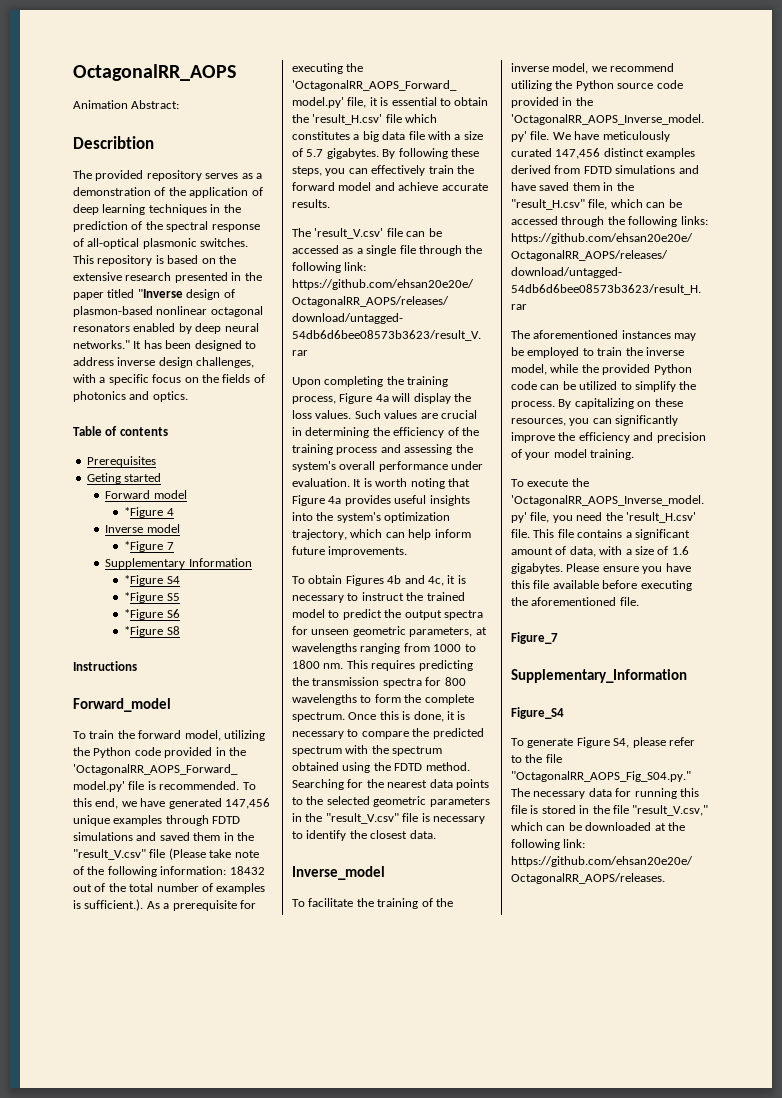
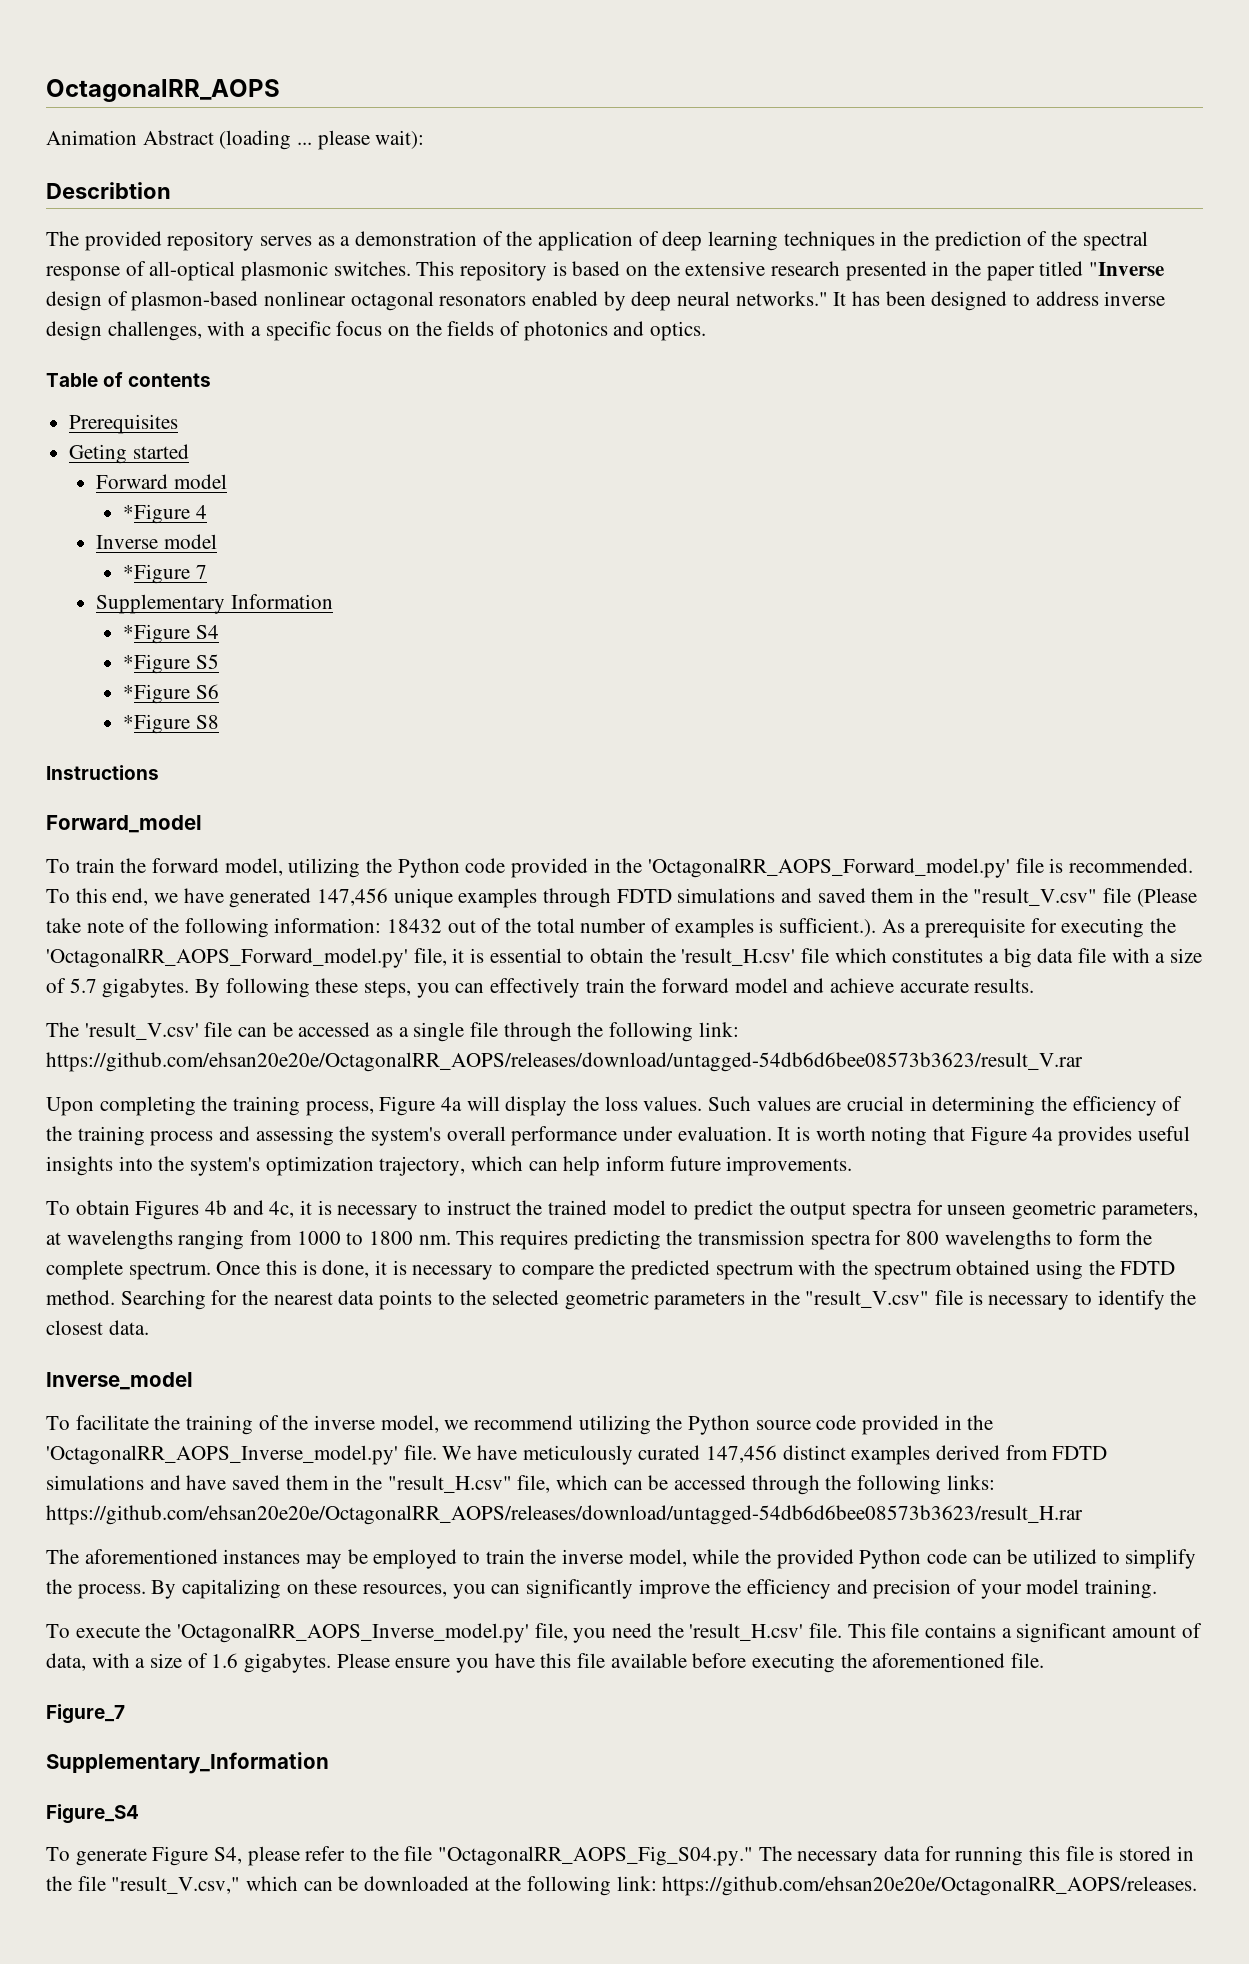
[131,100,180,109] Abstract: -> [142,130,425,150] Abstract (loading ... please wait):

